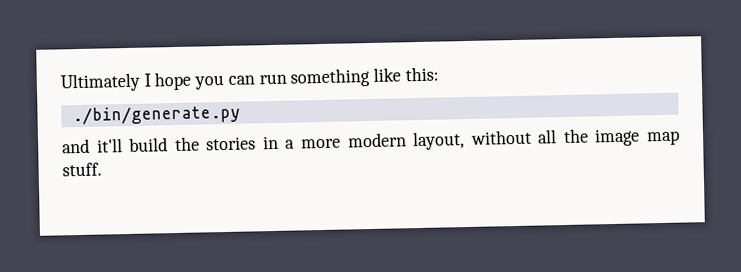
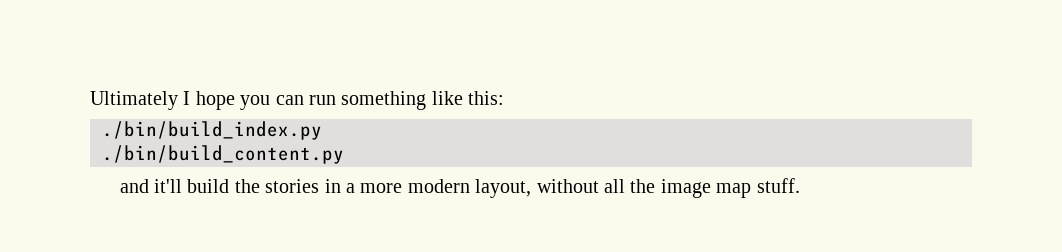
[71,104,241,126] ./bin/generate.py -> [102,121,322,140] [102,145,344,164] ./bin/build_index.py // ./bin/build_content.py

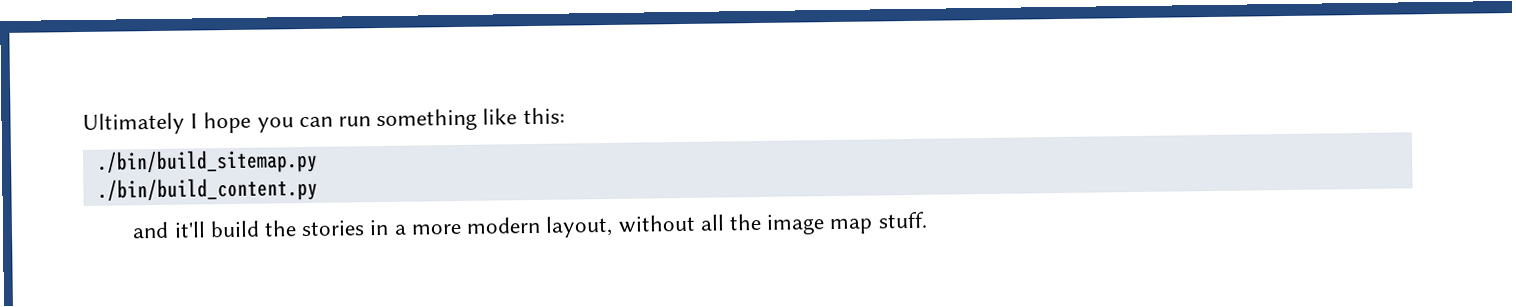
[102,121,322,140] ./bin/build_index.py -> [95,148,318,175] ./bin/build_sitemap.py

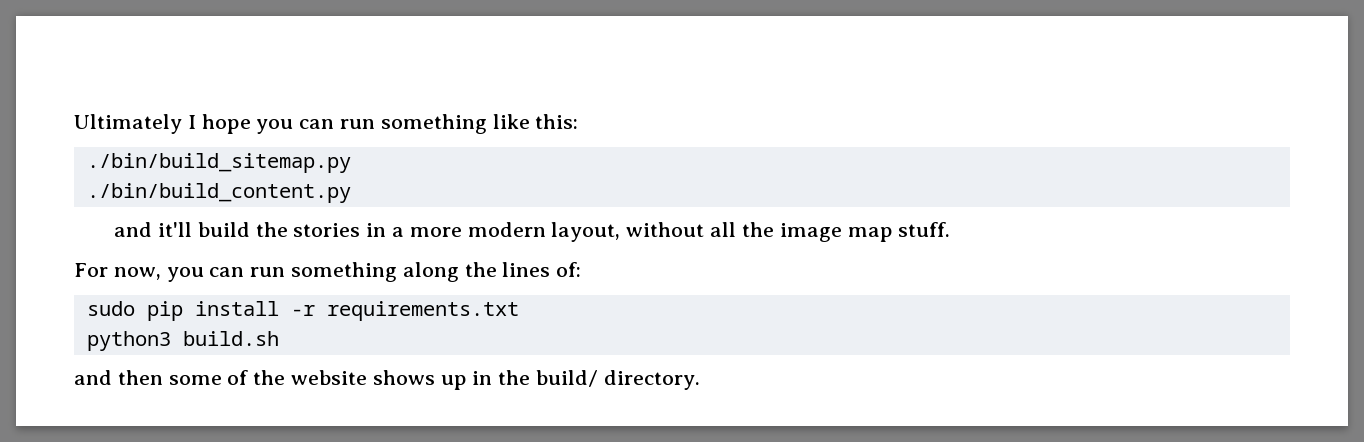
(927, 220) none -> [74,262,582,282] [86,301,519,321] [86,331,279,351] [74,370,700,390] // For now, you can run something along the lines of: // sudo pip install -r requirements.txt // python3 build.sh // and then some of the website shows up in the build/ directory.

